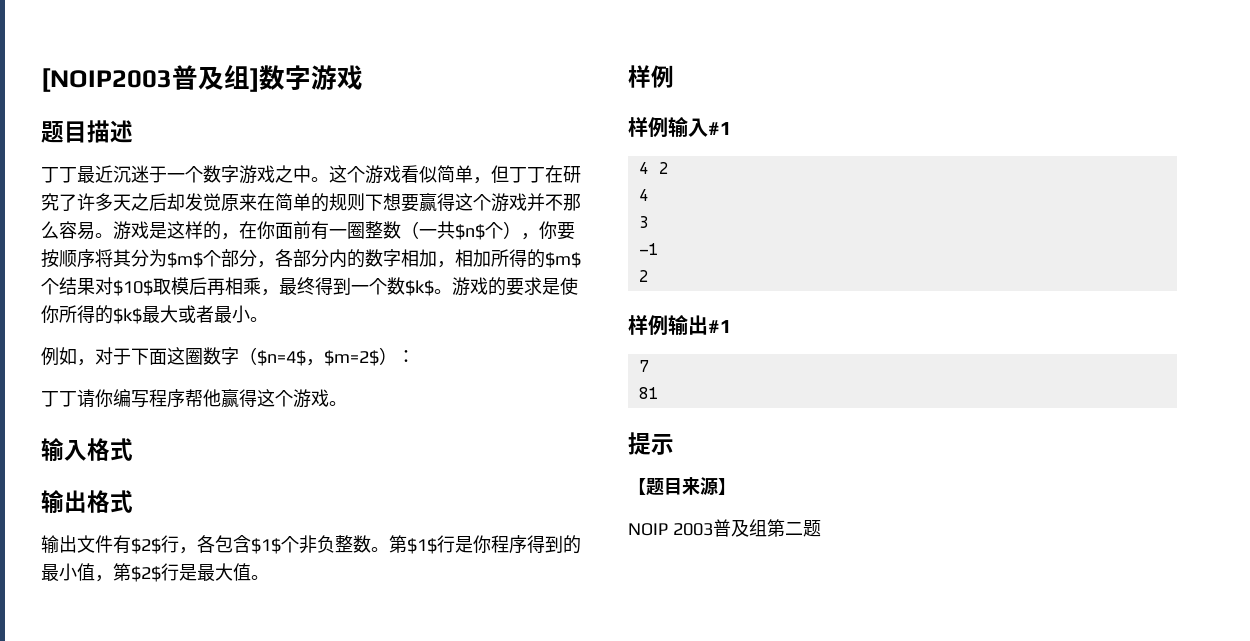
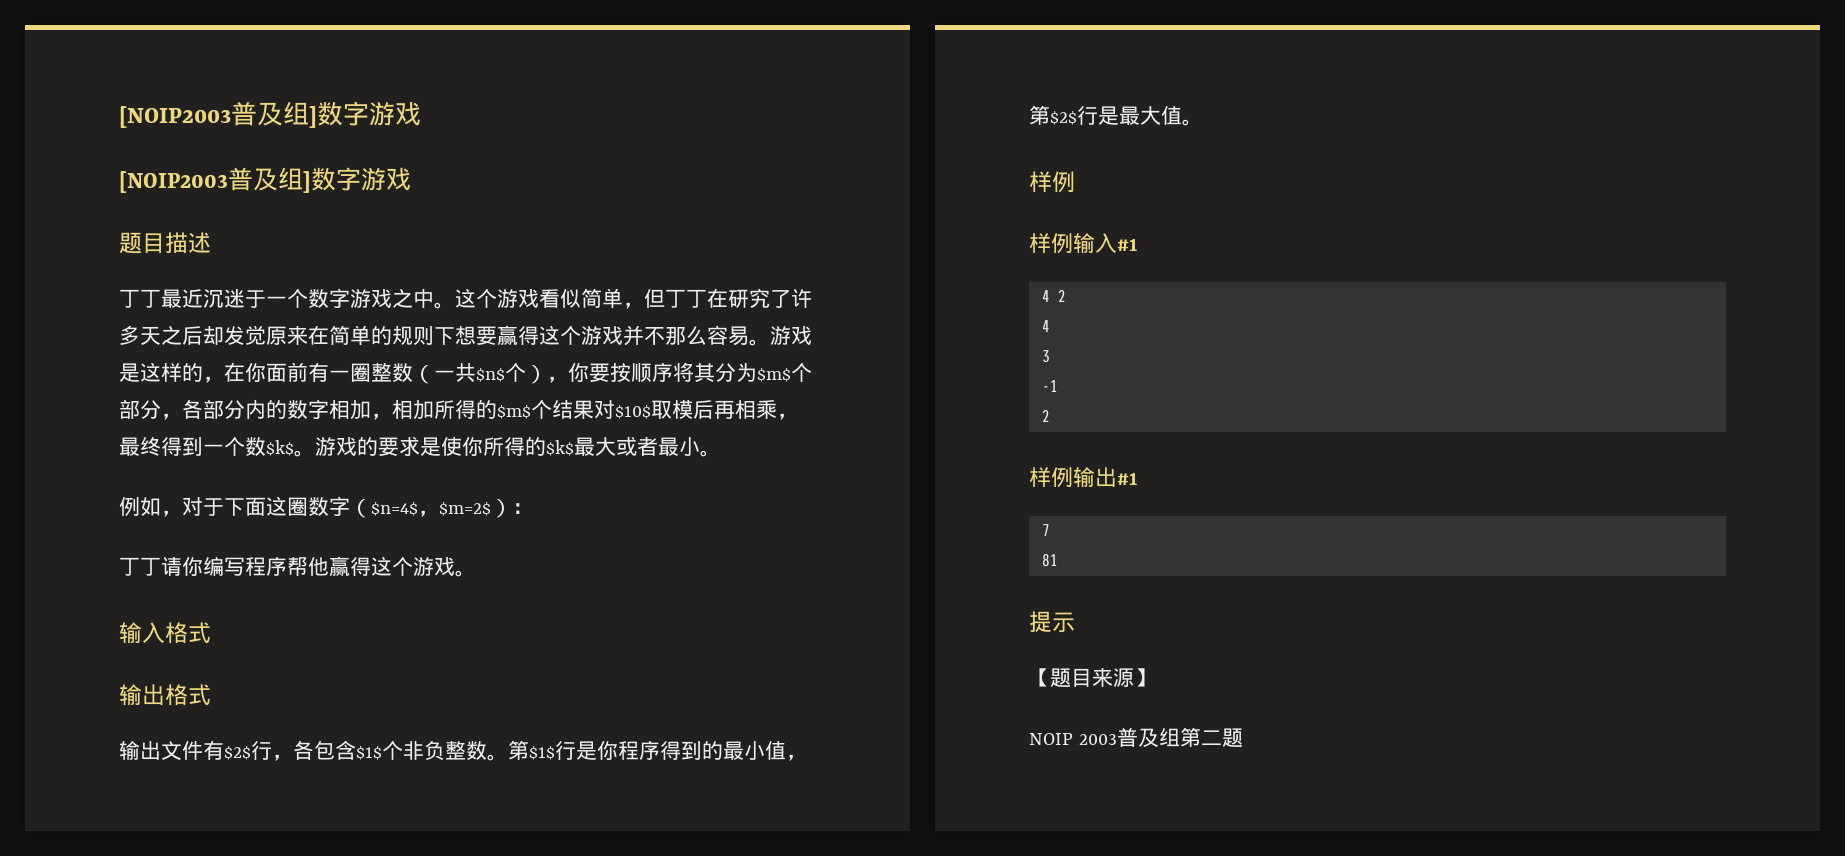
[41,65,363,92] [NOIP2003普及组]数字游戏 -> [119,101,421,128] [119,167,411,193] [NOIP2003普及组]数字游戏 // [NOIP2003普及组]数字游戏

